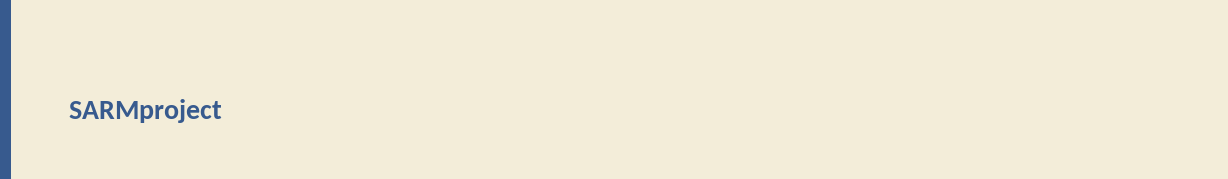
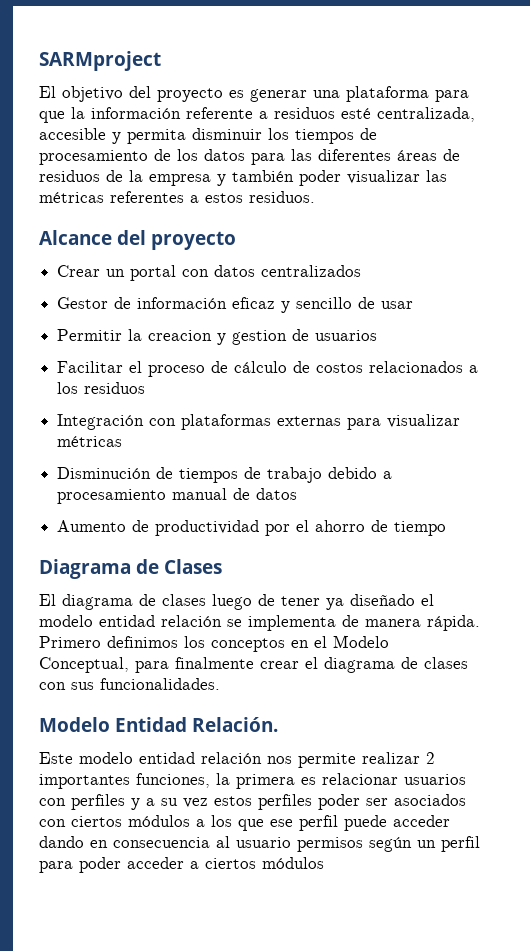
(222, 111) none -> [39,86,469,102] [39,107,475,123] [39,128,377,144] [39,149,460,165] [39,170,447,186] [39,191,315,203] [39,230,236,250] [57,265,362,281] [57,297,414,313] [57,329,378,345] [57,361,479,377] [57,382,146,394] [57,414,461,430] [57,436,123,447] [57,467,393,483] [57,488,298,504] [57,520,447,536] [39,559,222,579] [39,594,434,610] [39,615,480,631] [39,635,389,652] [39,657,468,673] [39,678,220,690] [39,717,278,732] [39,752,435,768] [39,773,466,789] [39,794,466,810] [39,815,450,831] [39,836,480,852] [39,857,324,873] // El objetivo del proyecto es generar una plataforma para que la información referente a residuos esté centralizada, accesible y permita disminuir los tiempos de procesamiento de los datos para las diferentes áreas de residuos de la empresa y también poder visualizar las métricas referentes a estos residuos. // Alcance del proyecto // Crear un portal con datos centralizados // Gestor de información eficaz y sencillo de usar // Permitir la creacion y gestion de usuarios // Facilitar el proceso de cálculo de costos relacionados a los residuos // Integración con plataformas externas para visualizar métricas // Disminución de tiempos de trabajo debido a procesamiento manual de datos // Aumento de productividad por el ahorro de tiempo // Diagrama de Clases // El diagrama de clases luego de tener ya diseñado el modelo entidad relación se implementa de manera rápida. Primero definimos los conceptos en el Modelo Conceptual, para finalmente crear el diagrama de clases con sus funcionalidades. // Modelo Entidad Relación. // Este modelo entidad relación nos permite realizar 2 importantes funciones, la primera es relacionar usuarios con perfiles y a su vez estos perfiles poder ser asociados con ciertos módulos a los que ese perfil puede acceder dando en consecuencia al usuario permisos según un perfil para poder acceder a ciertos módulos

